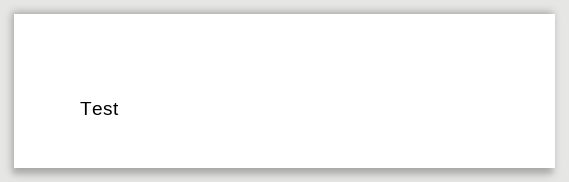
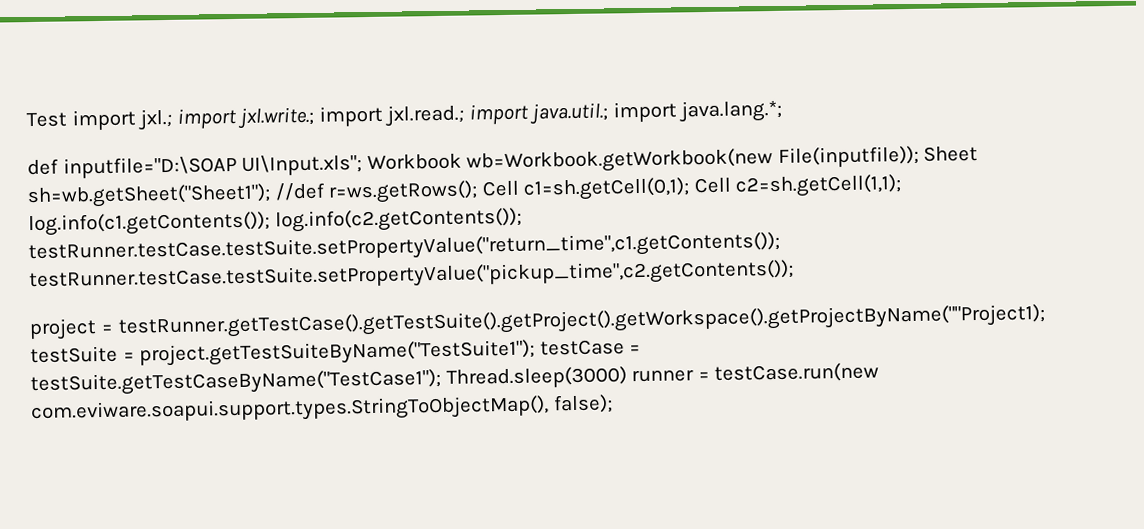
(119, 108) none -> [71,99,783,131] [27,145,979,179] [27,174,903,209] [28,207,522,237] [28,231,794,293] [29,303,1045,341] [30,339,642,367] [30,362,880,397] [30,394,613,425] import jxl.; import jxl.write.; import jxl.read.; import java.util.; import java.lang.*; // def inputfile="D:\SOAP UI\Input.xls"; Workbook wb=Workbook.getWorkbook(new File(inputfile)); Sheet sh=wb.getSheet("Sheet1"); //def r=ws.getRows(); Cell c1=sh.getCell(0,1); Cell c2=sh.getCell(1,1); log.info(c1.getContents()); log.info(c2.getContents()); testRunner.testCase.testSuite.setPropertyValue("return_time",c1.getContents()); testRunner.testCase.testSuite.setPropertyValue("pickup_time",c2.getContents()); // project = testRunner.getTestCase().getTestSuite().getProject().getWorkspace().getProjectByName(""Project1); testSuite = project.getTestSuiteByName("TestSuite1"); testCase = testSuite.getTestCaseByName("TestCase1"); Thread.sleep(3000) runner = testCase.run(new com.eviware.soapui.support.types.StringToObjectMap(), false);

